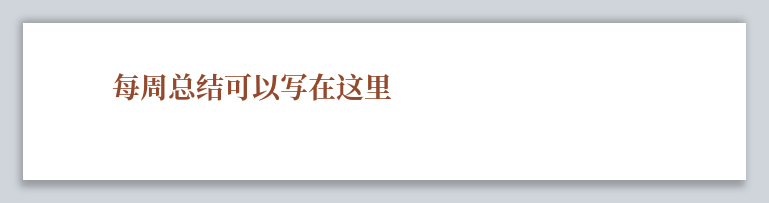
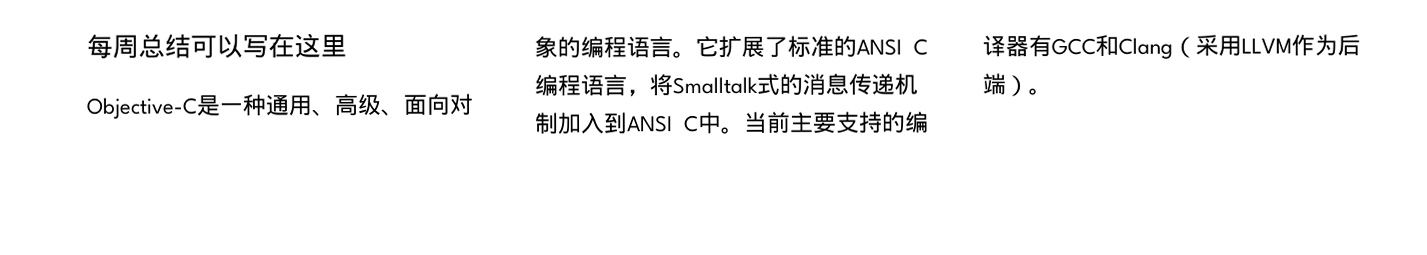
(392, 86) none -> [86,93,473,119] [534,35,928,59] [534,73,918,97] [534,111,929,135] [982,34,1361,59] [982,73,1052,97] // Objective-C是一种通用、高级、面向对象的编程语言。它扩展了标准的ANSI C编程语言，将Smalltalk式的消息传递机制加入到ANSI C中。当前主要支持的编译器有GCC和Clang（采用LLVM作为后端）。

